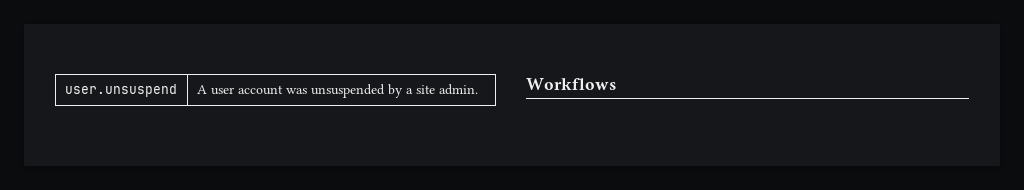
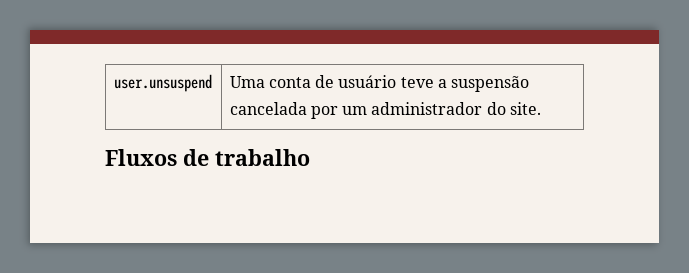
[196,84,478,98] [526,78,616,90] A user account was unsuspended by a site admin. // Workflows -> [229,75,530,92] [229,102,542,119] [105,149,310,166] Uma conta de usuário teve a suspensão cancelada por um administrador do site. // Fluxos de trabalho

